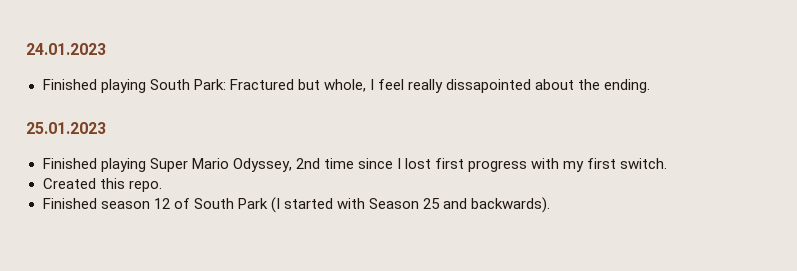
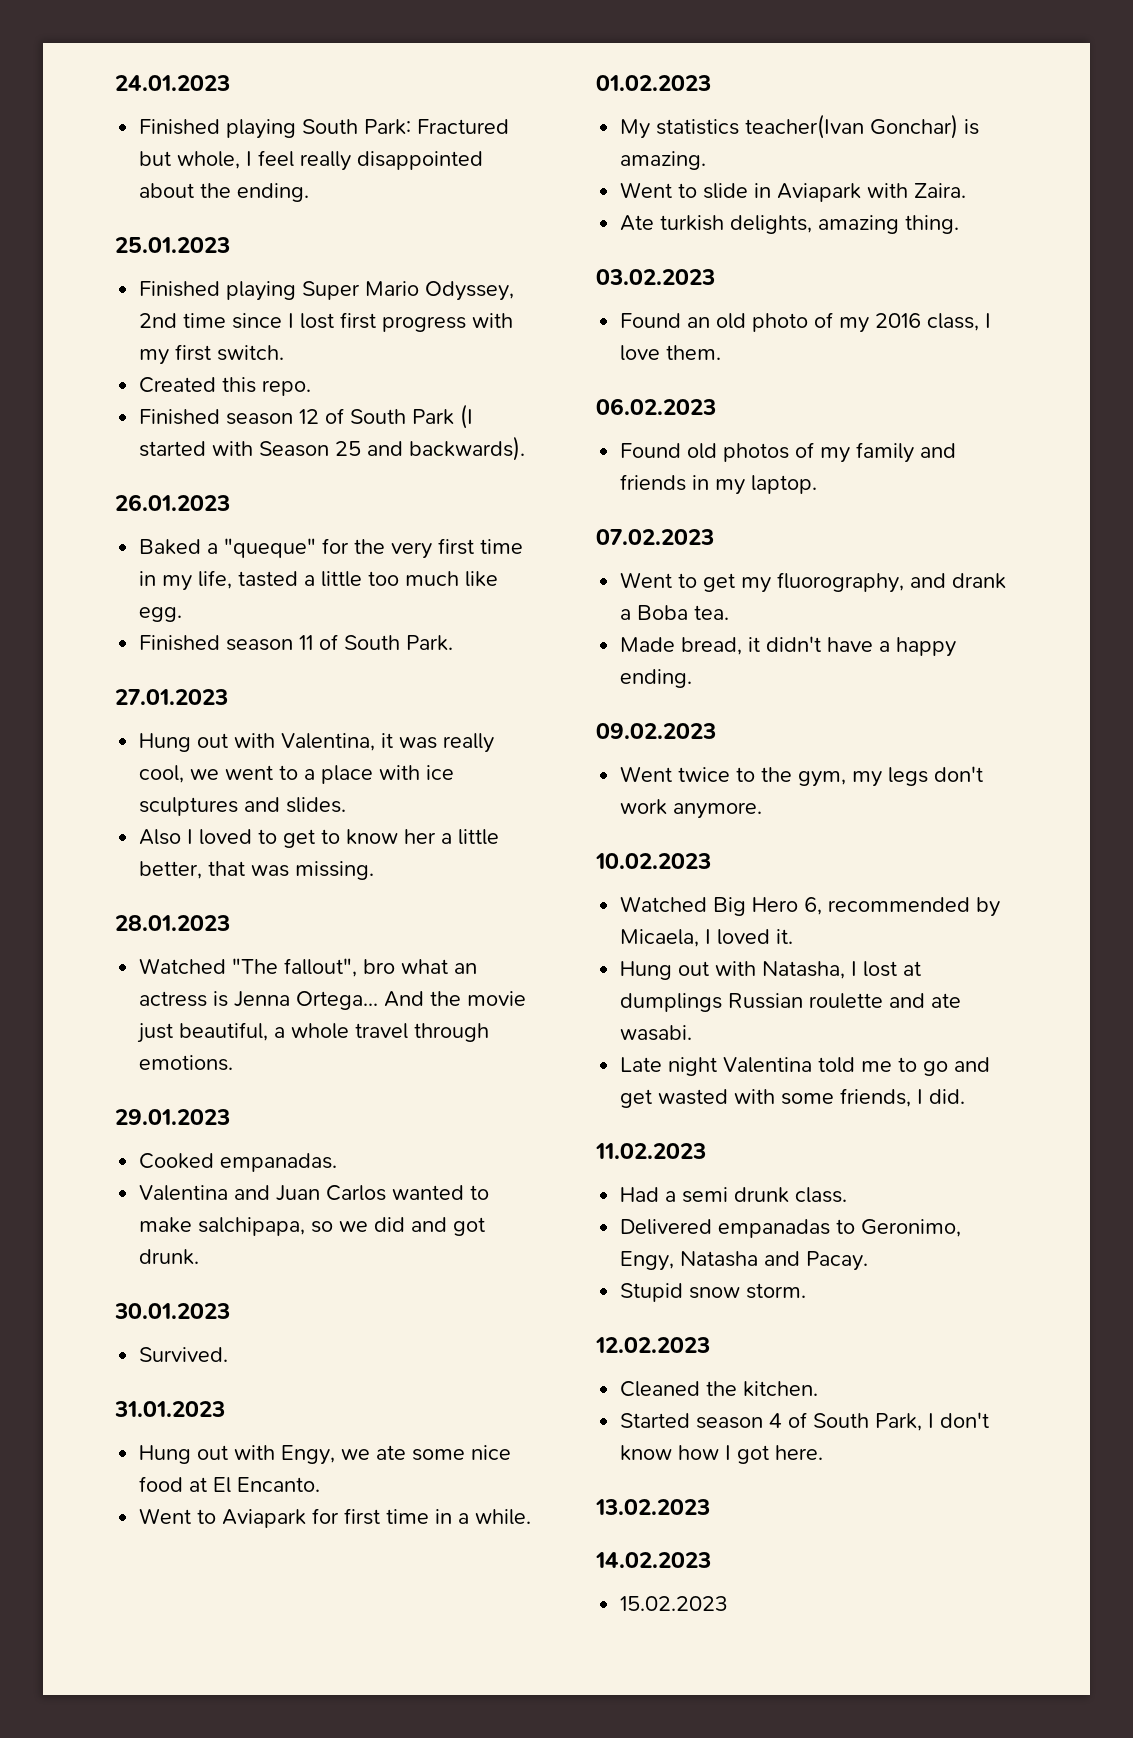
[446,79,532,93] dissapointed -> [357,151,484,170] disappointed
(551, 205) none -> [115,494,230,511] [139,538,524,559] [139,570,499,591] [139,607,183,622] [139,634,454,651] [115,689,228,705] [139,733,495,753] [139,765,455,784] [139,797,347,816] [139,829,500,848] [139,861,375,880] [115,915,230,931] [139,958,478,977] [139,991,527,1010] [137,1022,490,1043] [139,1055,234,1071] [115,1109,230,1125] [139,1153,338,1172] [139,1185,490,1201] [139,1217,486,1236] [139,1249,200,1265] [114,1303,230,1319] [139,1347,229,1362] [114,1401,225,1417] [139,1445,512,1465] [139,1476,321,1493] [139,1508,532,1528] [596,75,711,91] [620,114,980,139] [620,151,707,170] [620,182,967,202] [620,215,960,234] [596,269,715,285] [620,312,992,333] [620,345,722,361] [596,398,716,415] [620,442,957,463] [620,474,818,495] [596,529,714,545] [620,572,1007,593] [620,605,730,620] [620,636,957,657] [620,669,693,688] [596,723,716,739] [620,766,984,787] [620,799,763,819] [595,853,711,869] [620,896,1001,917] [620,929,794,947] [620,961,922,980] [620,993,962,1012] [620,1025,693,1041] [620,1057,991,1076] [620,1088,966,1108] [595,1143,706,1159] [620,1187,848,1203] [620,1219,962,1238] [620,1251,869,1271] [620,1283,807,1302] [595,1337,710,1353] [620,1381,819,1397] [620,1412,990,1431] [620,1445,824,1464] [595,1499,710,1515] [595,1552,711,1568] [620,1596,729,1611] // 26.01.2023 // Baked a "queque" for the very first time in my life, tasted a little too much like egg. // Finished season 11 of South Park. // 27.01.2023 // Hung out with Valentina, it was really cool, we went to a place with ice sculptures and slides. // Also I loved to get to know her a little better, that was missing. // 28.01.2023 // Watched "The fallout", bro what an actress is Jenna Ortega... And the movie just beautiful, a whole travel through emotions. // 29.01.2023 // Cooked empanadas. // Valentina and Juan Carlos wanted to make salchipapa, so we did and got drunk. // 30.01.2023 // Survived. // 31.01.2023 // Hung out with Engy, we ate some nice food at El Encanto. // Went to Aviapark for first time in a while. // 01.02.2023 // My statistics teacher(Ivan Gonchar) is amazing. // Went to slide in Aviapark with Zaira. // Ate turkish delights, amazing thing. // 03.02.2023 // Found an old photo of my 2016 class, I love them. // 06.02.2023 // Found old photos of my family and friends in my laptop. // 07.02.2023 // Went to get my fluorography, and drank a Boba tea. // Made bread, it didn't have a happy ending. // 09.02.2023 // Went twice to the gym, my legs don't work anymore. // 10.02.2023 // Watched Big Hero 6, recommended by Micaela, I loved it. // Hung out with Natasha, I lost at dumplings Russian roulette and ate wasabi. // Late night Valentina told me to go and get wasted with some friends, I did. // 11.02.2023 // Had a semi drunk class. // Delivered empanadas to Geronimo, Engy, Natasha and Pacay. // Stupid snow storm. // 12.02.2023 // Cleaned the kitchen. // Started season 4 of South Park, I don't know how I got here. // 13.02.2023 // 14.02.2023 // 15.02.2023

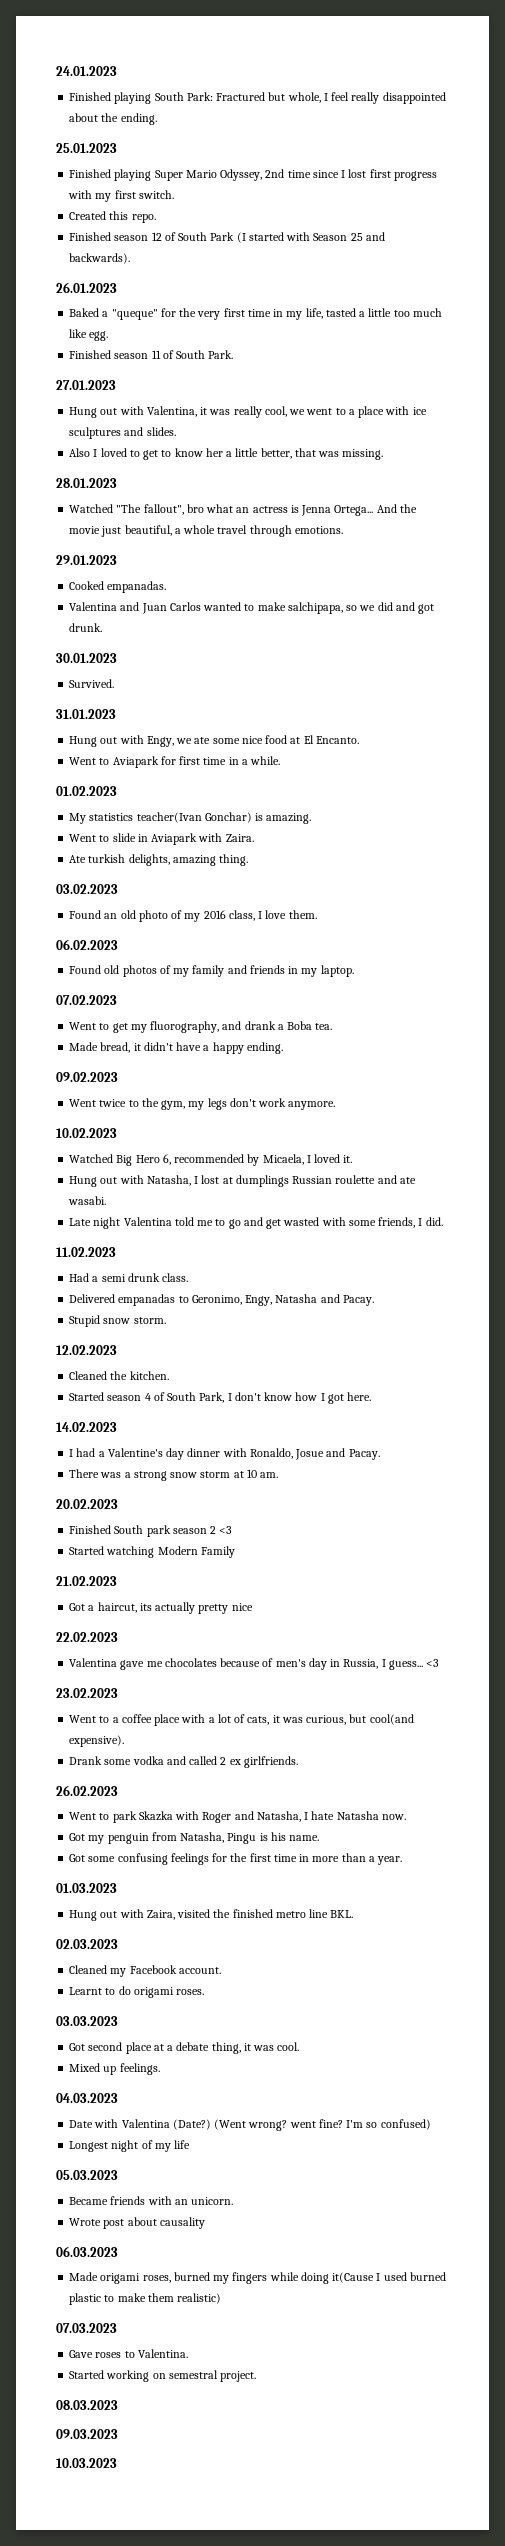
[595,1499,710,1515] // 13.02.2023 -> (372, 1396) none
[620,1596,729,1611] 15.02.2023 -> [69,1448,380,1460] [69,1469,279,1481] [56,1499,118,1509] [69,1525,233,1537] [69,1546,235,1558] [56,1576,117,1586] [69,1602,253,1614] [56,1632,118,1642] [69,1658,440,1670] [56,1688,118,1698] [69,1714,414,1726] [69,1735,125,1747] [69,1756,298,1768] [56,1785,118,1796] [69,1811,406,1823] [69,1832,320,1844] [69,1853,403,1865] [56,1883,117,1893] [69,1909,354,1921] [56,1939,118,1949] [69,1965,221,1977] [69,1986,205,1998] [56,2016,118,2026] [69,2042,300,2054] [69,2063,160,2075] [56,2093,118,2103] [69,2119,431,2131] [69,2140,191,2152] [56,2170,118,2180] [69,2196,234,2205] [69,2217,205,2229] [56,2246,118,2257] [69,2272,446,2284] [69,2293,222,2305] [56,2323,117,2333] [69,2349,188,2358] [69,2370,257,2382] [56,2400,118,2410] [56,2429,118,2439] [56,2458,117,2468] I had a Valentine's day dinner with Ronaldo, Josue and Pacay. // There was a strong snow storm at 10 am. // 20.02.2023 // Finished South park season 2 <3 // Started watching Modern Family // 21.02.2023 // Got a haircut, its actually pretty nice // 22.02.2023 // Valentina gave me chocolates because of men's day in Russia, I guess... <3 // 23.02.2023 // Went to a coffee place with a lot of cats, it was curious, but cool(and expensive). // Drank some vodka and called 2 ex girlfriends. // 26.02.2023 // Went to park Skazka with Roger and Natasha, I hate Natasha now. // Got my penguin from Natasha, Pingu is his name. // Got some confusing feelings for the first time in more than a year. // 01.03.2023 // Hung out with Zaira, visited the finished metro line BKL. // 02.03.2023 // Cleaned my Facebook account. // Learnt to do origami roses. // 03.03.2023 // Got second place at a debate thing, it was cool. // Mixed up feelings. // 04.03.2023 // Date with Valentina (Date?) (Went wrong? went fine? I'm so confused) // Longest night of my life // 05.03.2023 // Became friends with an unicorn. // Wrote post about causality // 06.03.2023 // Made origami roses, burned my fingers while doing it(Cause I used burned plastic to make them realistic) // 07.03.2023 // Gave roses to Valentina. // Started working on semestral project. // 08.03.2023 // 09.03.2023 // 10.03.2023

